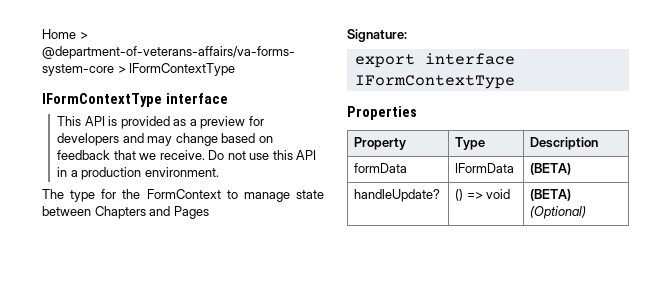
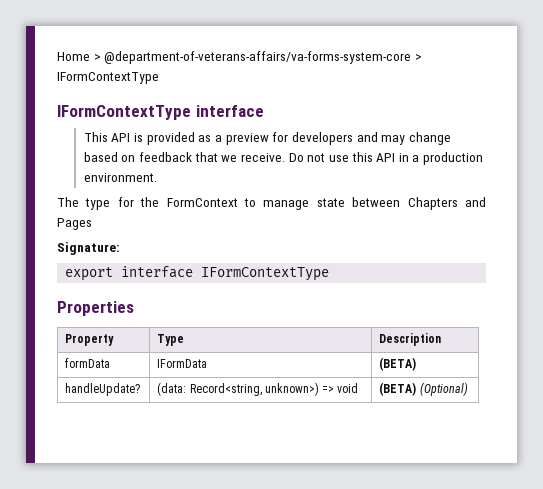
[455,189,464,201] () -> [157,382,319,396] (data: Record<string, unknown>)

